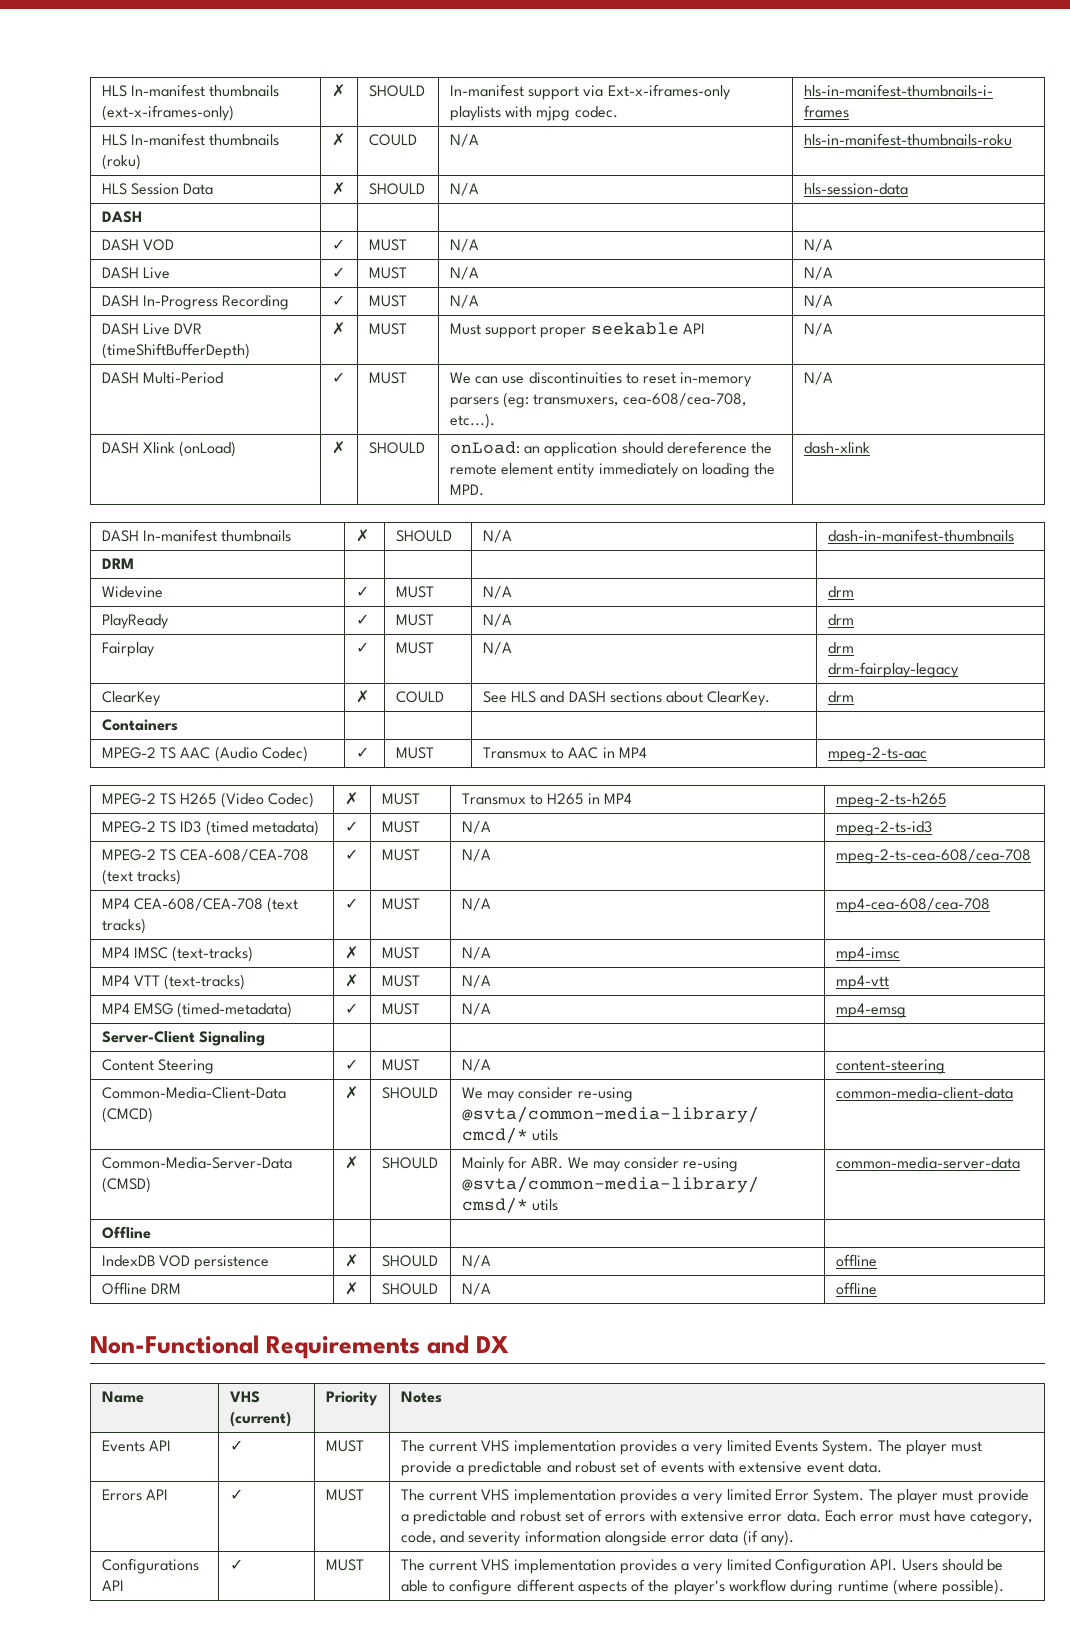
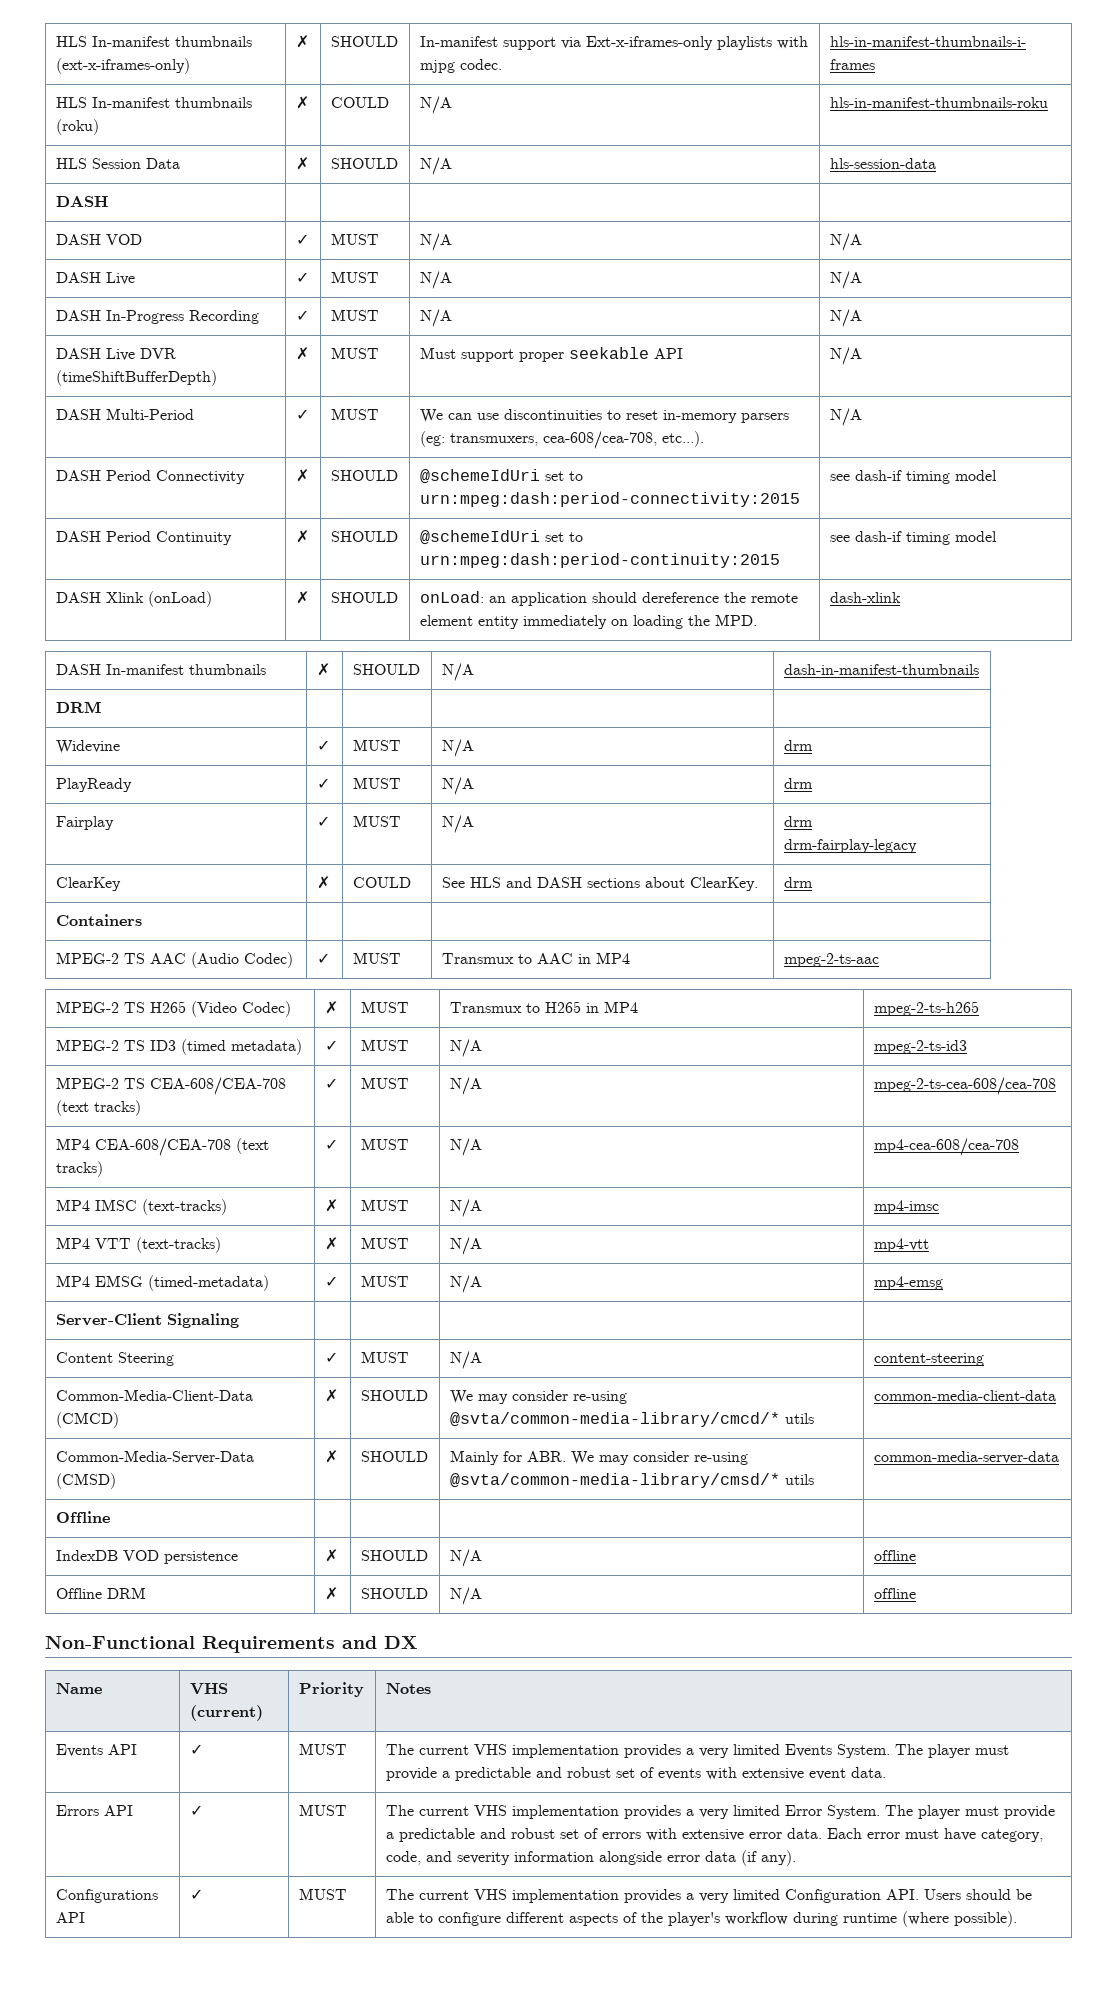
(833, 378) none -> [55,470,245,484] [295,469,309,482] [330,470,398,481] [419,469,583,484] [419,492,800,507] [829,470,997,484] [55,531,232,545] [295,530,309,543] [330,531,398,542] [419,530,583,545] [419,553,780,568] [829,531,997,545] // DASH Period Connectivity | ✗ | SHOULD | @schemeIdUri set to urn:mpeg:dash:period-connectivity:2015 | see dash-if timing model // DASH Period Continuity | ✗ | SHOULD | @schemeIdUri set to urn:mpeg:dash:period-continuity:2015 | see dash-if timing model

